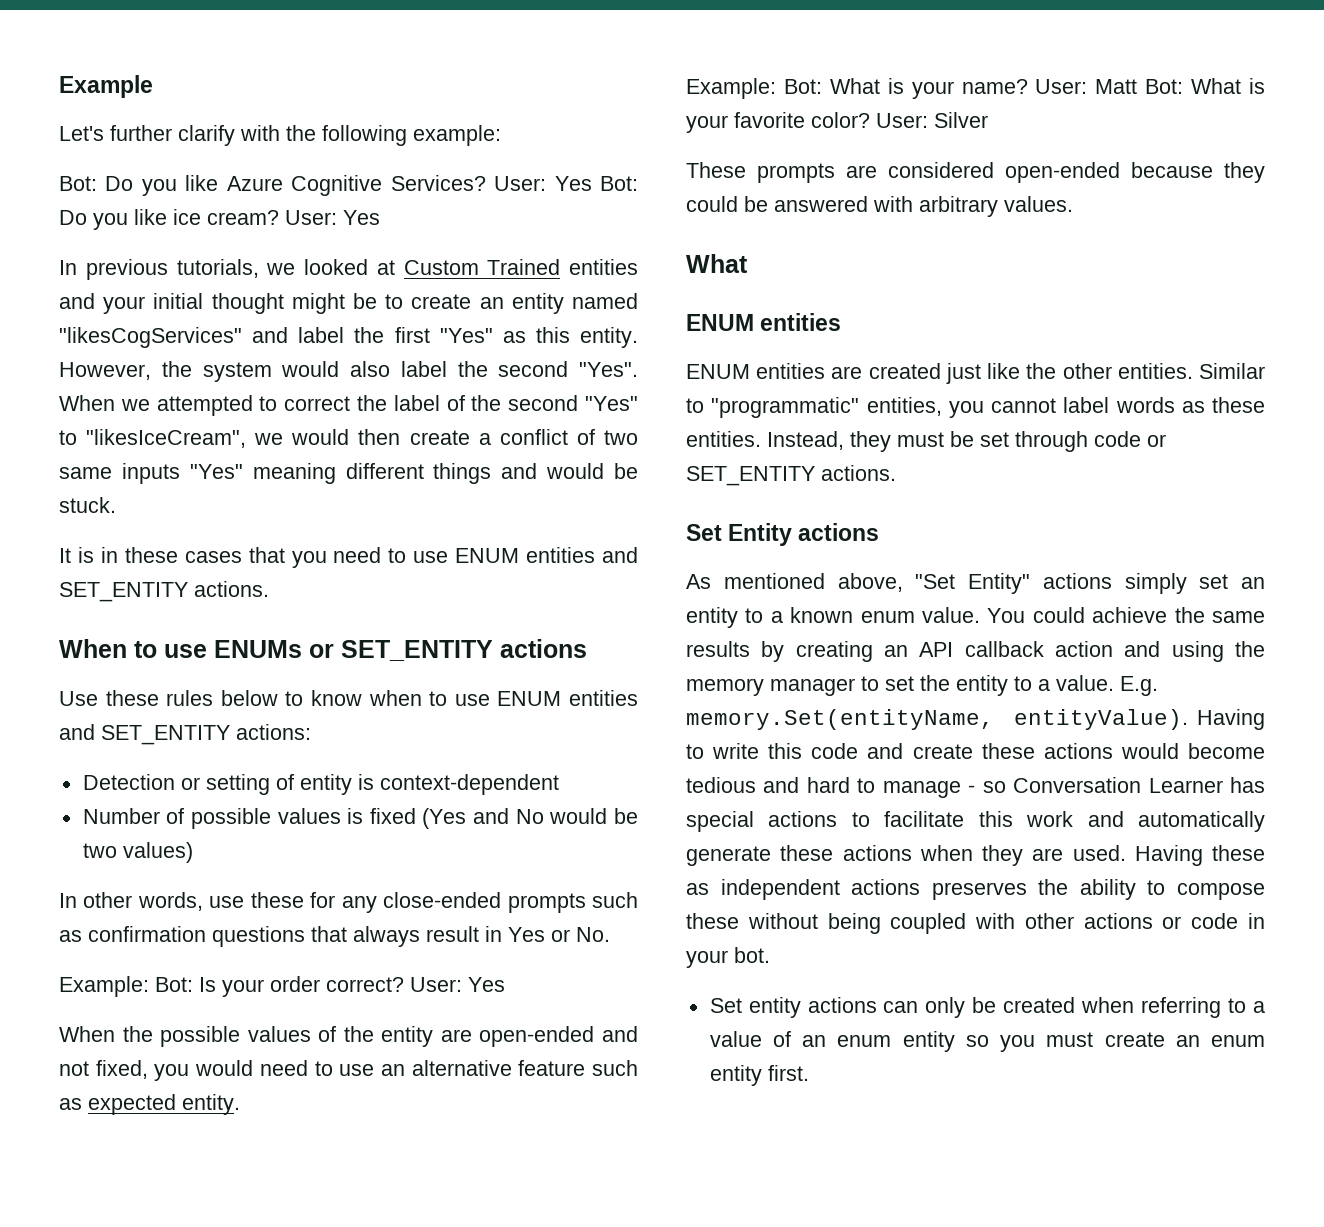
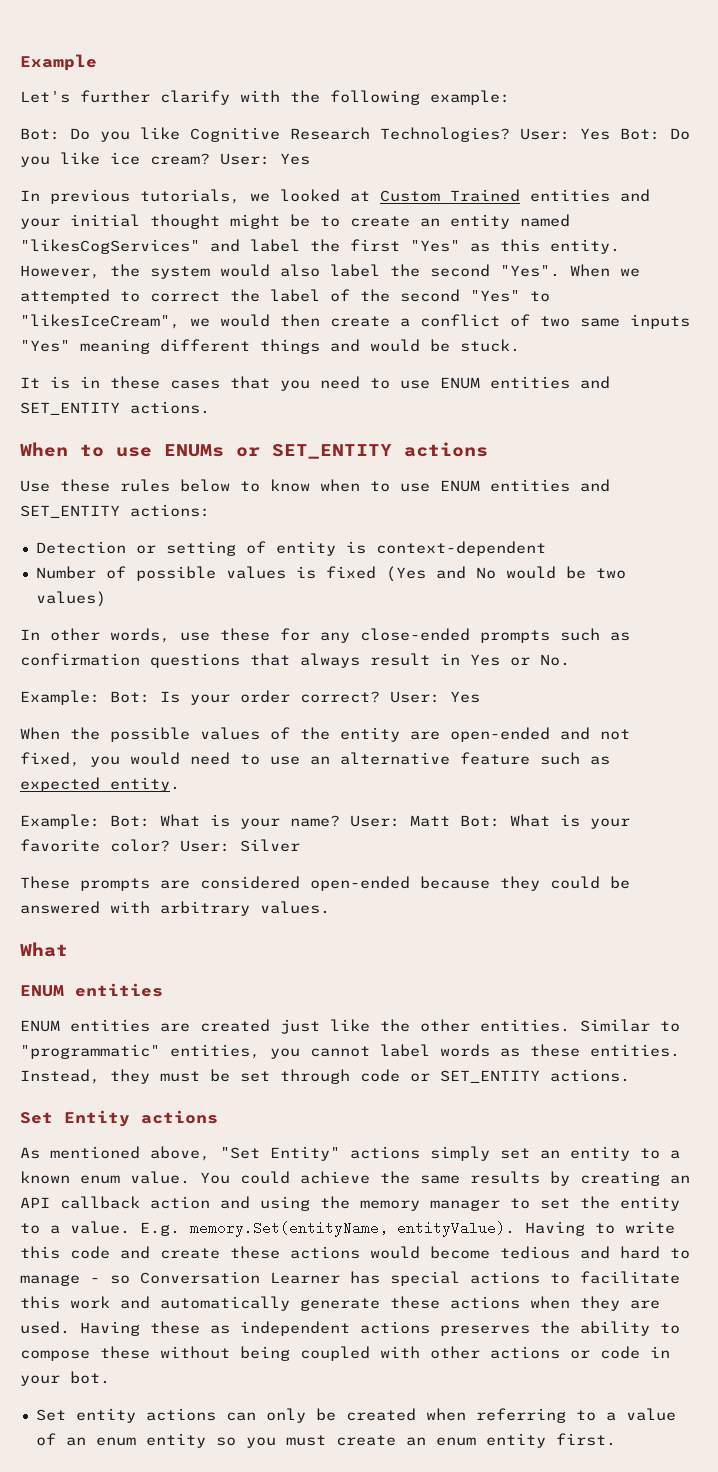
[226,175,486,196] Azure Cognitive Services? -> [190,127,510,142] Cognitive Research Technologies?

